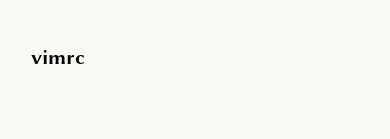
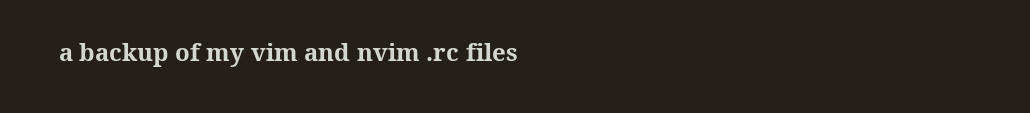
[31,50,85,64] vimrc -> [59,43,518,67] a backup of my vim and nvim .rc files

